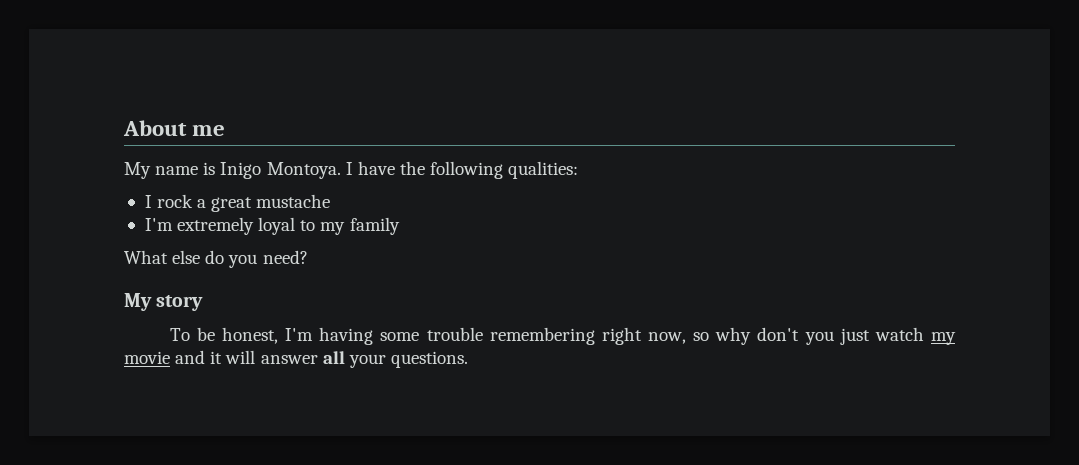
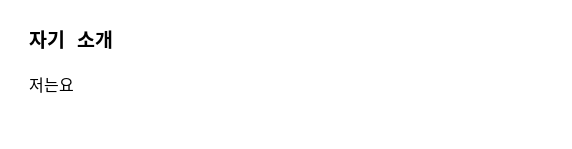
[123,120,226,136] [124,161,579,179] [144,194,331,212] [144,217,400,235] [124,250,308,268] [124,293,204,311] [169,327,956,345] [124,350,468,368] About me // My name is Inigo Montoya. I have the following qualities: // I rock a great mustache // I'm extremely loyal to my family // What else do you need? // My story // To be honest, I'm having some trouble remembering right now, so why don't you just watch my movie and it will answer all your questions. -> [29,30,113,49] [29,77,74,93] 자기 소개 // 저는요

